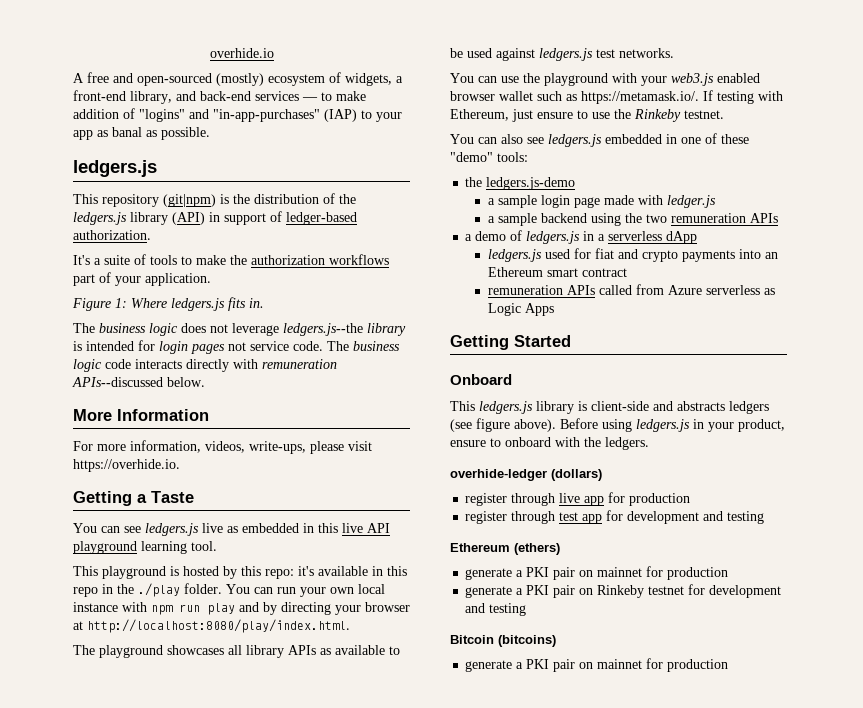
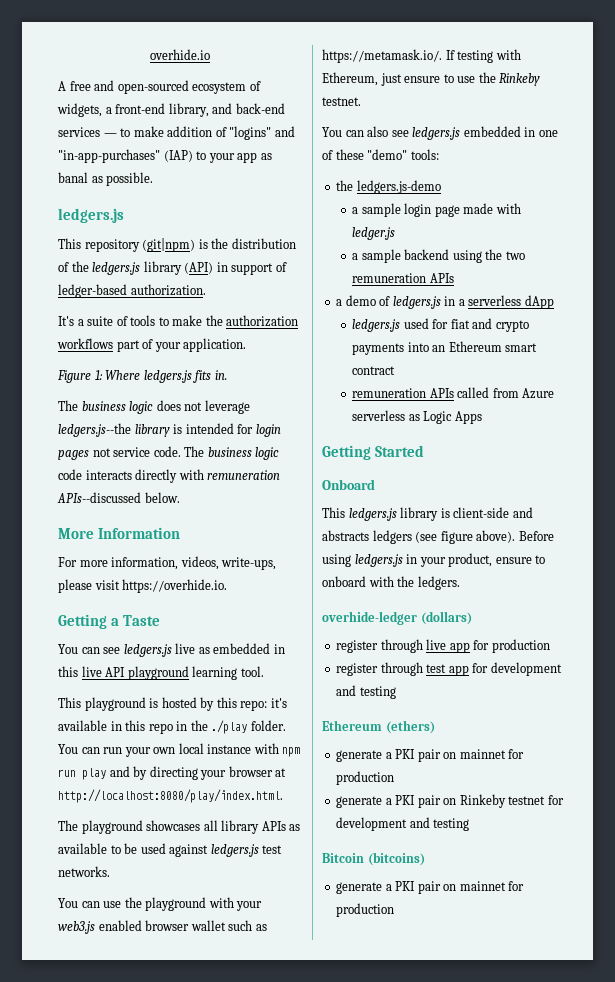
[216,73,264,86] (mostly) -> (189, 87) none

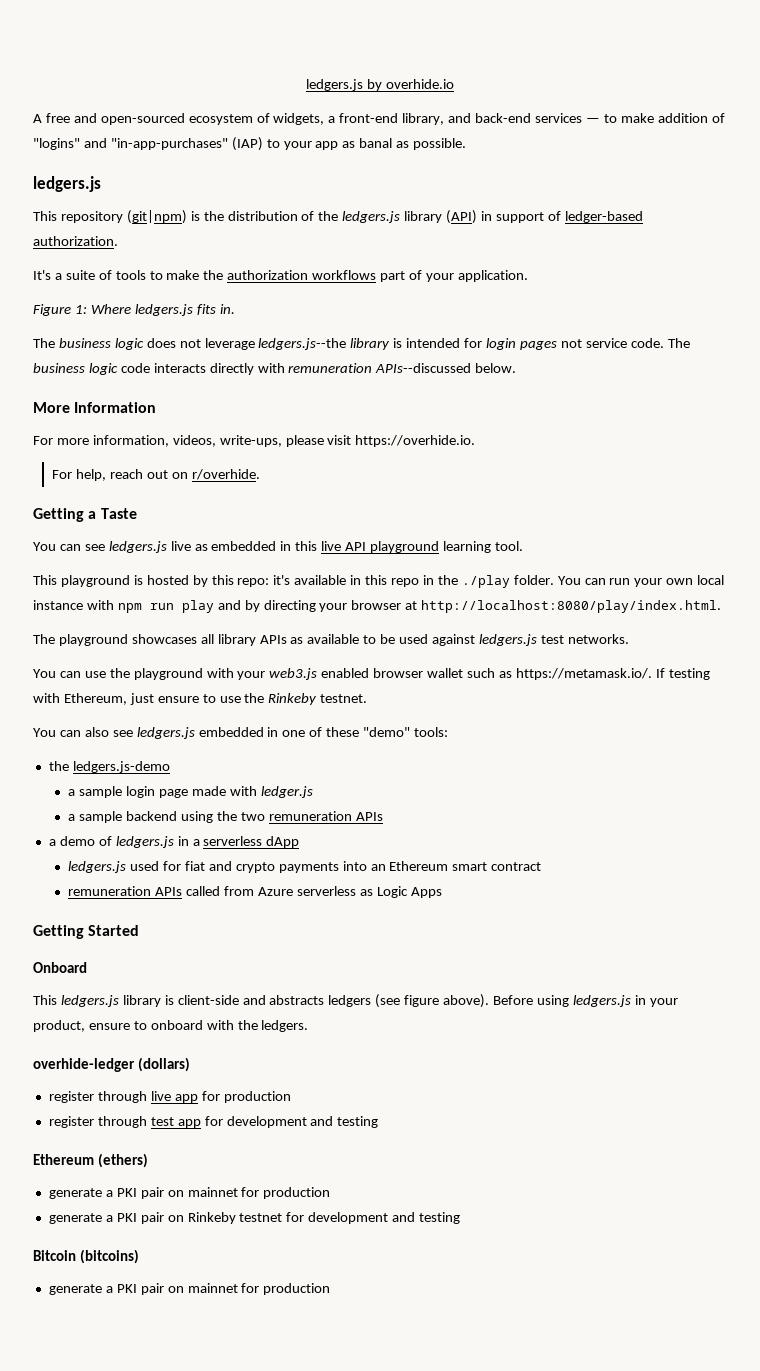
(149, 54) none -> [306,79,382,91] ledgers.js by
(228, 586) none -> [52,469,260,481] // For help, reach out on r/overhide.

